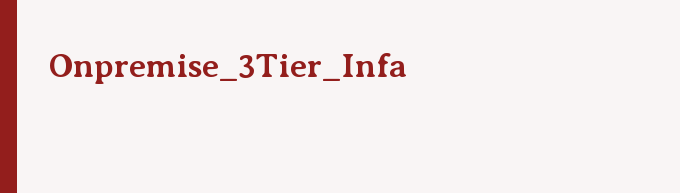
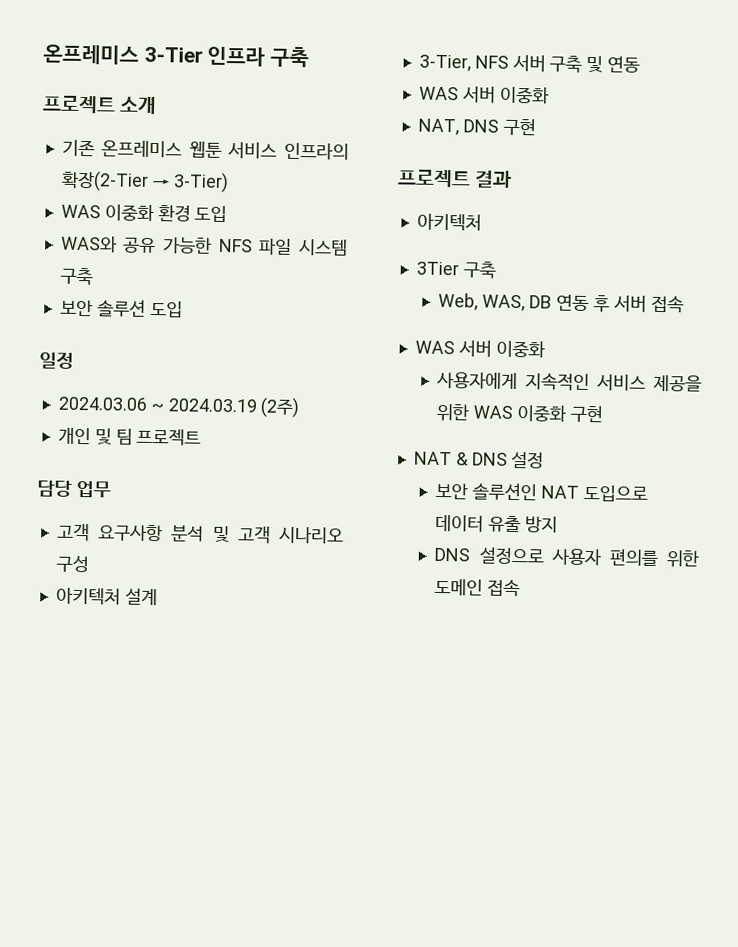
[48,53,407,84] Onpremise_3Tier_Infa -> [43,44,310,68] [42,95,158,115] [61,139,349,160] [60,170,229,194] [60,203,228,223] [60,235,348,256] [59,267,93,286] [59,299,183,318] [39,351,74,369] [57,396,301,419] [57,427,202,446] [37,480,112,498] [56,523,344,544] [55,555,89,573] [55,587,158,606] [418,54,641,73] [418,85,550,105] [417,117,536,136] [397,169,513,188] [416,213,482,232] [415,261,496,279] [438,292,684,314] [414,339,546,359] [436,371,702,392] [436,403,604,423] [413,450,545,469] [435,482,649,502] [435,514,559,533] [434,546,699,568] [434,578,521,598] 온프레미스 3-Tier 인프라 구축 // 프로젝트 소개 // 기존 온프레미스 웹툰 서비스 인프라의 확장(2-Tier → 3-Tier) // WAS 이중화 환경 도입 // WAS와 공유 가능한 NFS 파일 시스템 구축 // 보안 솔루션 도입 // 일정 // 2024.03.06 ~ 2024.03.19 (2주) // 개인 및 팀 프로젝트 // 담당 업무 // 고객 요구사항 분석 및 고객 시나리오 구성 // 아키텍처 설계 // 3-Tier, NFS 서버 구축 및 연동 // WAS 서버 이중화 // NAT, DNS 구현 // 프로젝트 결과 // 아키텍처 // 3Tier 구축 // Web, WAS, DB 연동 후 서버 접속 // WAS 서버 이중화 // 사용자에게 지속적인 서비스 제공을 위한 WAS 이중화 구현 // NAT & DNS 설정 // 보안 솔루션인 NAT 도입으로 데이터 유출 방지 // DNS 설정으로 사용자 편의를 위한 도메인 접속

